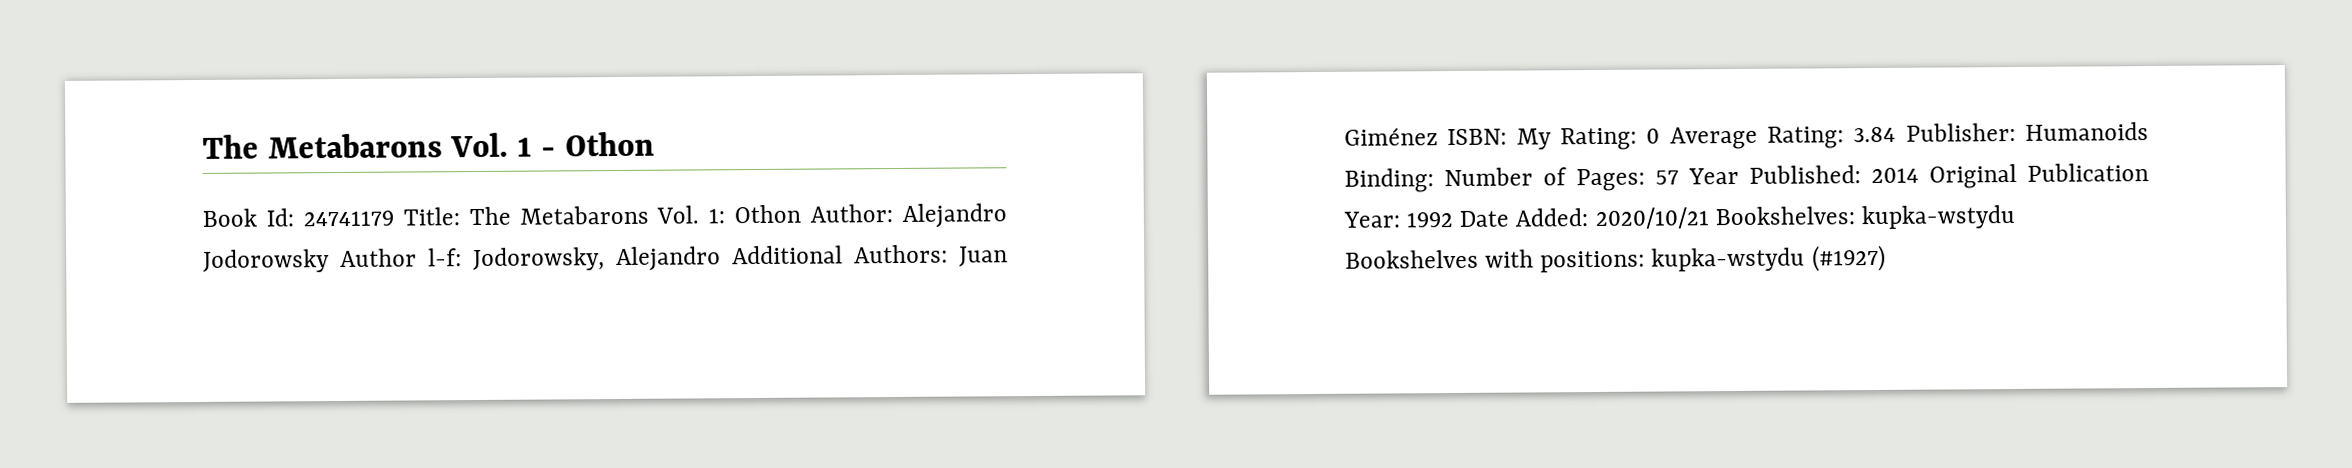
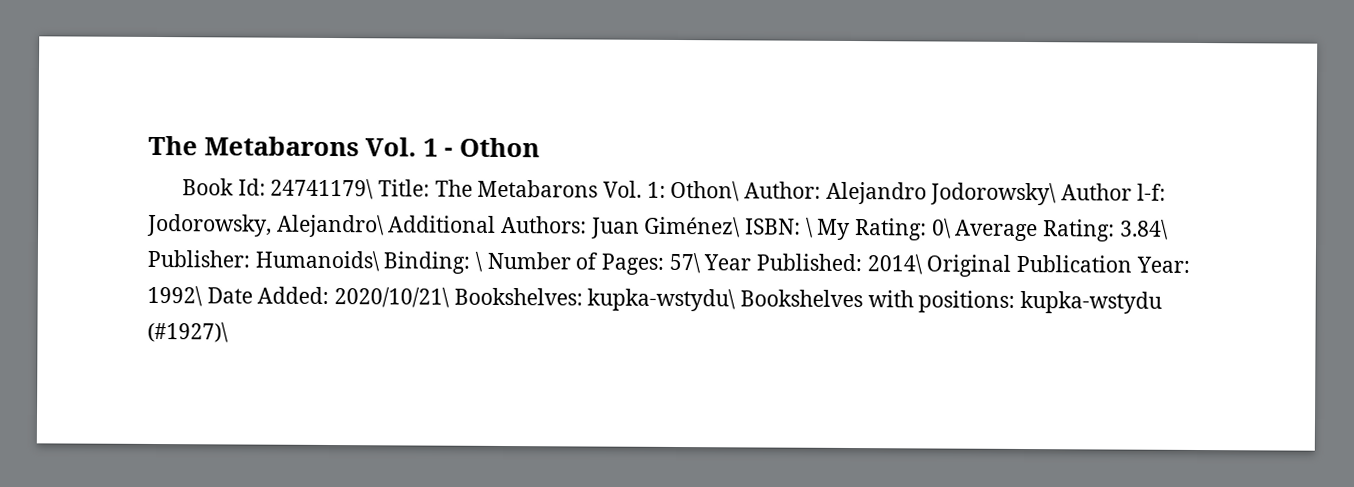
[302,210,394,227] 24741179 -> [270,178,375,200] 24741179\
[734,204,802,224] Othon -> [670,180,741,202] Othon\
[203,249,330,273] Jodorowsky -> [930,182,1058,206] Jodorowsky\
[616,246,721,272] Alejandro -> [276,214,385,238] Alejandro\
[1344,127,1508,146] Giménez ISBN: -> [644,216,814,238] Giménez\ ISBN: \
[1646,128,1661,144] 0 -> [931,218,952,239] 0\
[1853,122,2149,143] [1344,168,1434,193] 3.84 Publisher: Humanoids Binding: -> [1119,219,1169,240] [147,249,484,274] 3.84\ Publisher: Humanoids\ Binding: \
[1655,170,1679,185] 57 -> [668,252,701,274] 57\
[1871,167,1919,184] 2014 -> [866,254,923,275] 2014\
[1406,212,1454,228] 1992 -> [147,285,203,307] 1992\
[1594,204,2015,230] 2020/10/21 Bookshelves: kupka-wstydu -> [334,287,737,312] 2020/10/21\ Bookshelves: kupka-wstydu\
[1811,244,1886,272] (#1927) -> [147,321,229,343] (#1927)\

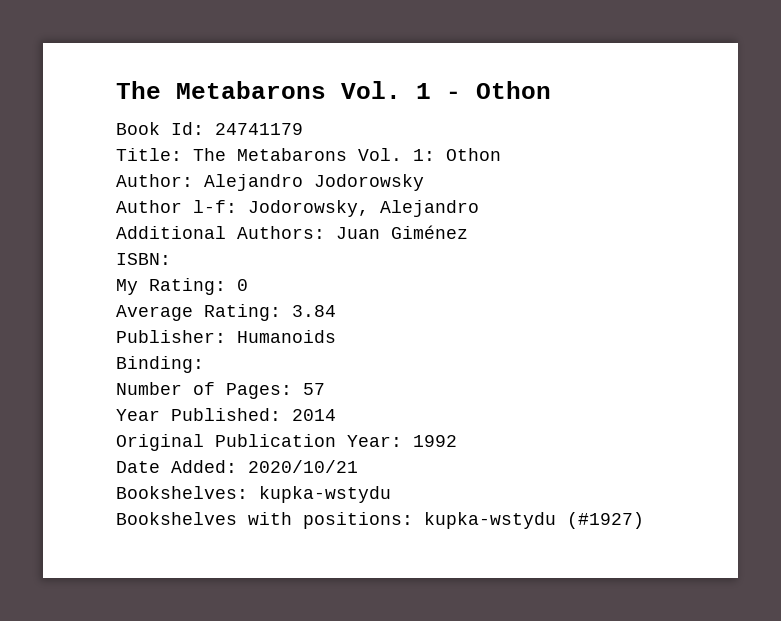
[270,178,375,200] 24741179\ -> [215,123,303,135] 24741179 //
[670,180,741,202] Othon\ -> [446,148,501,161] Othon //
[930,182,1058,206] Jodorowsky\ -> [314,174,424,191] Jodorowsky //
[276,214,385,238] Alejandro\ -> [380,200,479,217] Alejandro //
[644,216,742,238] Giménez\ -> [391,225,468,239] Giménez //
[805,217,814,238] \ -> (171, 259) //
[931,218,952,239] 0\ -> [237,279,248,291] 0 //
[1119,219,1169,240] [147,249,380,272] 3.84\ Publisher: Humanoids\ -> [292,305,336,317] [116,330,336,343] 3.84 // Publisher: Humanoids //
[475,251,484,272] \ -> (204, 364) //
[668,252,701,274] 57\ -> [303,383,325,395] 57 //
[866,254,923,275] 2014\ -> [292,409,336,421] 2014 //
[147,285,203,307] 1992\ -> [413,435,457,447] 1992 //
[334,287,737,312] 2020/10/21\ Bookshelves: kupka-wstydu\ -> [248,460,358,473] [116,486,391,503] 2020/10/21 // Bookshelves: kupka-wstydu //
[147,321,229,343] (#1927)\ -> [567,512,644,529] (#1927)

